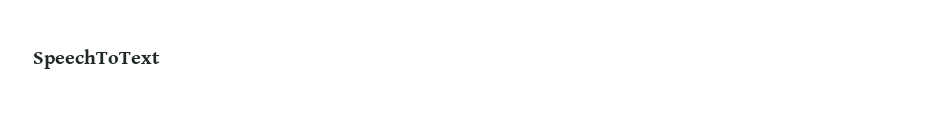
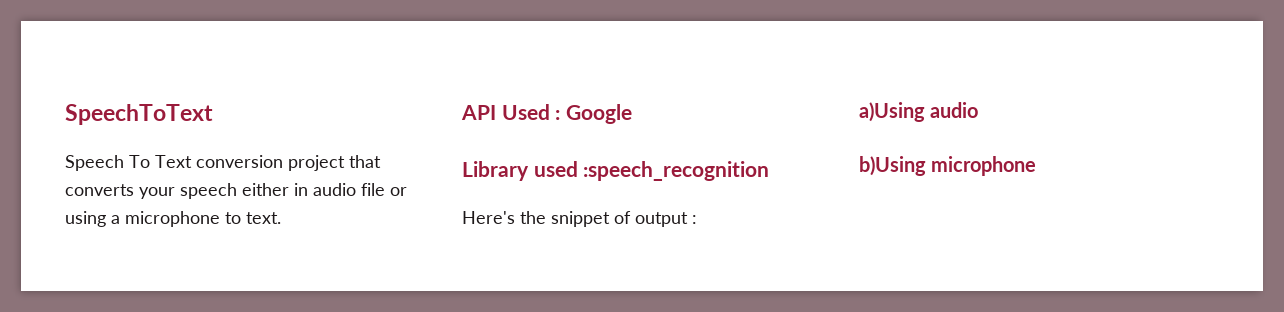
(160, 59) none -> [65,155,381,171] [65,183,407,199] [65,211,281,227] [461,104,633,124] [462,161,770,181] [462,211,697,227] [859,102,979,122] [859,156,1037,176] // Speech To Text conversion project that converts your speech either in audio file or using a microphone to text. // API Used : Google // Library used :speech_recognition // Here's the snippet of output : // a)Using audio // b)Using microphone

